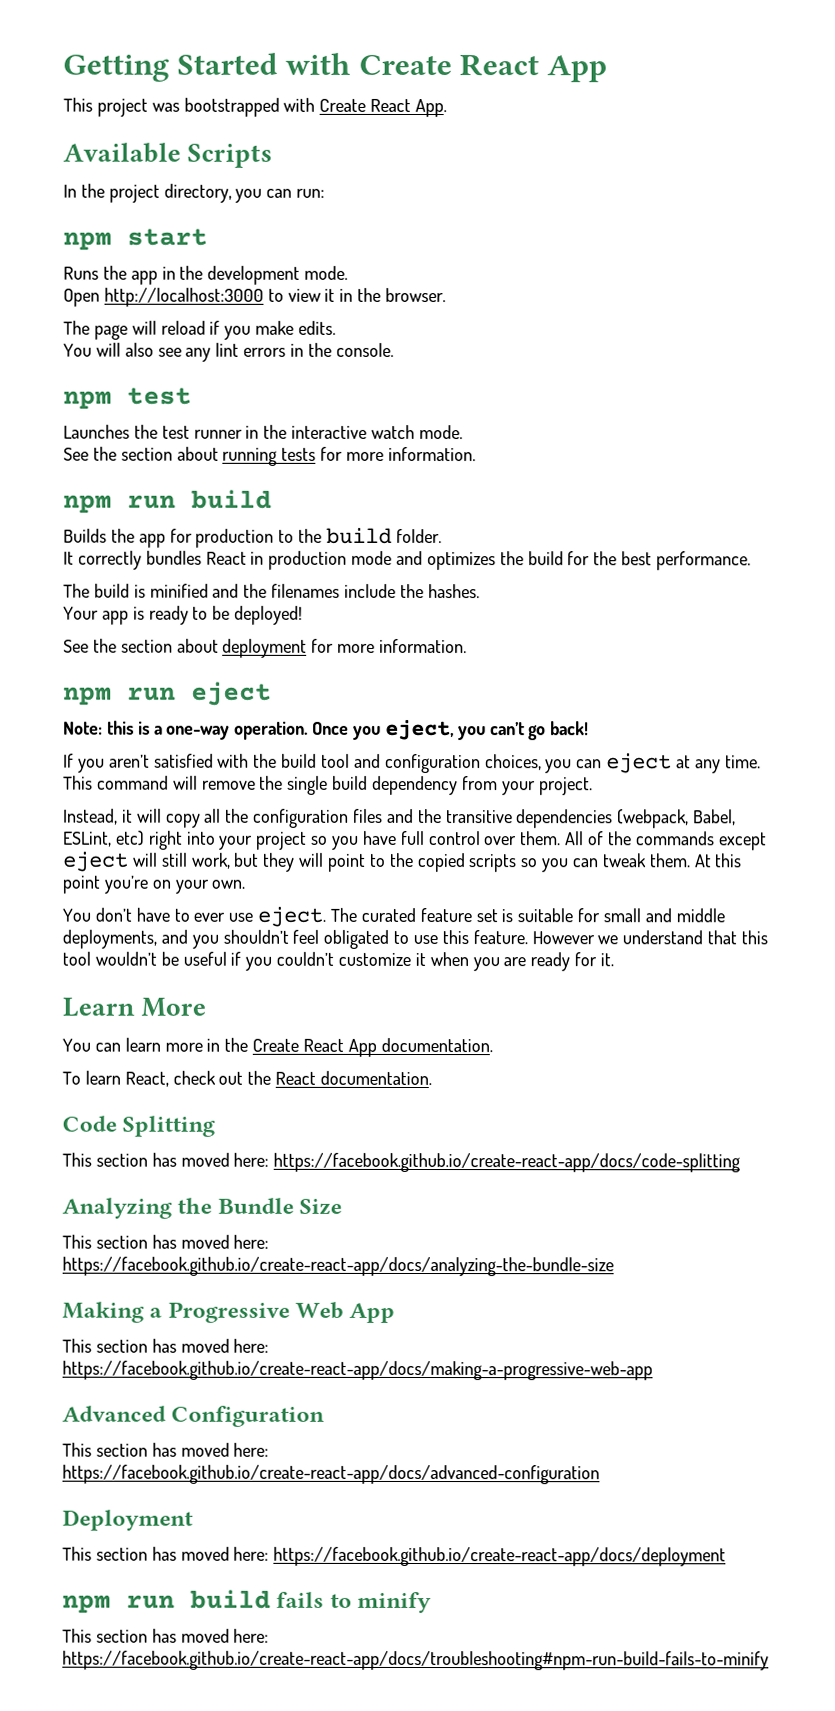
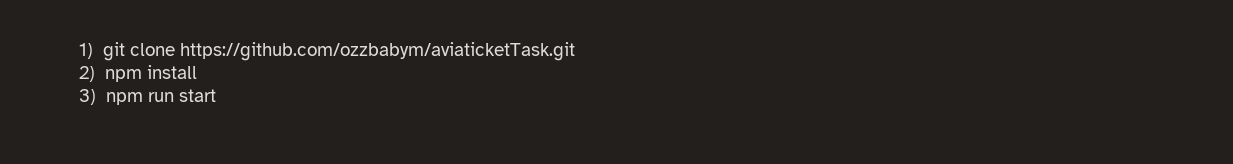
[63,52,607,83] [63,97,448,118] [63,142,274,168] [63,183,326,203] [63,228,208,251] [63,265,349,285] [63,287,446,307] [63,320,337,340] [63,342,394,362] [63,387,192,410] [63,424,463,440] [63,446,476,466] [63,489,272,514] [63,527,442,548] [63,550,752,571] [63,583,480,599] [63,605,304,625] [63,638,468,658] [63,681,272,706] [63,719,590,741] [63,753,761,774] [63,775,593,796] [63,808,737,829] [63,830,767,851] [62,851,743,873] [62,875,246,894] [62,906,725,927] [62,929,769,949] [62,951,615,972] [62,997,207,1017] [62,1037,493,1057] [62,1070,433,1087] [62,1115,216,1137] [62,1152,741,1173] [62,1197,343,1219] [62,1234,270,1249] [62,1256,614,1277] [62,1301,396,1323] [62,1338,270,1353] [62,1360,653,1381] [62,1405,326,1427] [62,1442,270,1457] [62,1464,600,1485] [62,1509,194,1531] [62,1546,727,1567] [62,1589,433,1614] [62,1628,270,1643] [62,1650,769,1671] Getting Started with Create React App // This project was bootstrapped with Create React App. // Available Scripts // In the project directory, you can run: // npm start // Runs the app in the development mode. // Open http://localhost:3000 to view it in the browser. // The page will reload if you make edits. // You will also see any lint errors in the console. // npm test // Launches the test runner in the interactive watch mode. // See the section about running tests for more information. // npm run build // Builds the app for production to the build folder. // It correctly bundles React in production mode and optimizes the build for the best performance. // The build is minified and the filenames include the hashes. // Your app is ready to be deployed! // See the section about deployment for more information. // npm run eject // Note: this is a one-way operation. Once you eject, you can’t go back! // If you aren’t satisfied with the build tool and configuration choices, you can eject at any time. This command will remove the single build dependency from your project. // Instead, it will copy all the configuration files and the transitive dependencies (webpack, Babel, ESLint, etc) right into your project so you have full control over them. All of the commands except eject will still work, but they will point to the copied scripts so you can tweak them. At this point you’re on your own. // You don’t have to ever use eject. The curated feature set is suitable for small and middle deployments, and you shouldn’t feel obligated to use this feature. However we understand that this tool wouldn’t be useful if you couldn’t customize it when you are ready for it. // Learn More // You can learn more in the Create React App documentation. // To learn React, check out the React documentation. // Code Splitting // This section has moved here: https://facebook.github.io/create-react-app/docs/code-splitting // Analyzing the Bundle Size // This section has moved here: https://facebook.github.io/create-react-app/docs/analyzing-the-bundle-size // Making a Progressive Web App // This section has moved here: https://facebook.github.io/create-react-app/docs/making-a-progressive-web-app // Advanced Configuration // This section has moved here: https://facebook.github.io/create-react-app/docs/advanced-configuration // Deployment // This section has moved here: https://facebook.github.io/create-react-app/docs/deployment // npm run build fails to minify // This section has moved here: https://facebook.github.io/create-react-app/docs/troubleshooting#npm-run-build-fails-to-minify -> [79,42,575,61] [79,65,197,82] [79,89,216,105] 1) git clone https://github.com/ozzbabym/aviaticketTask.git // 2) npm install // 3) npm run start

